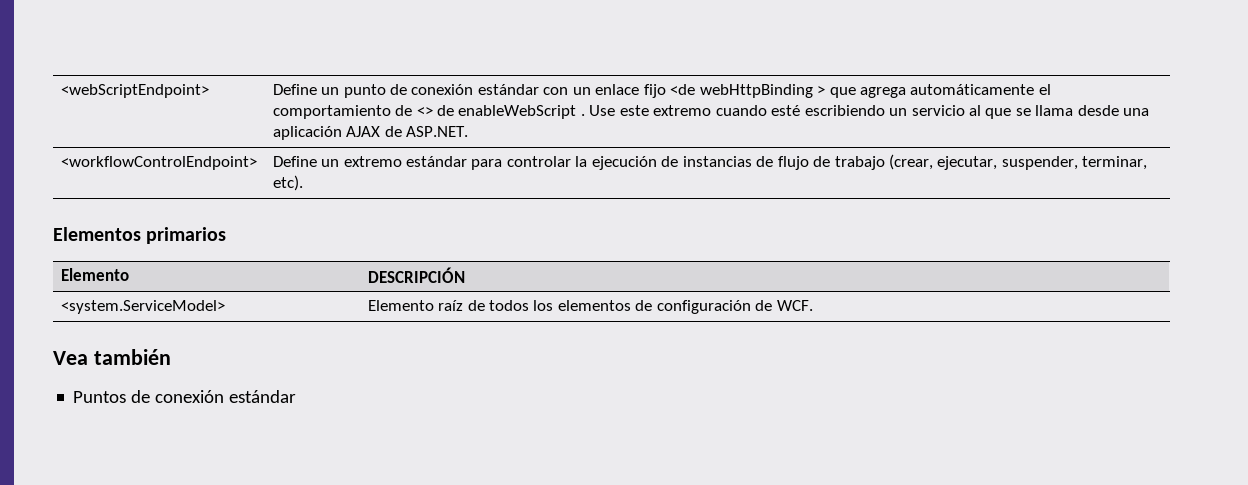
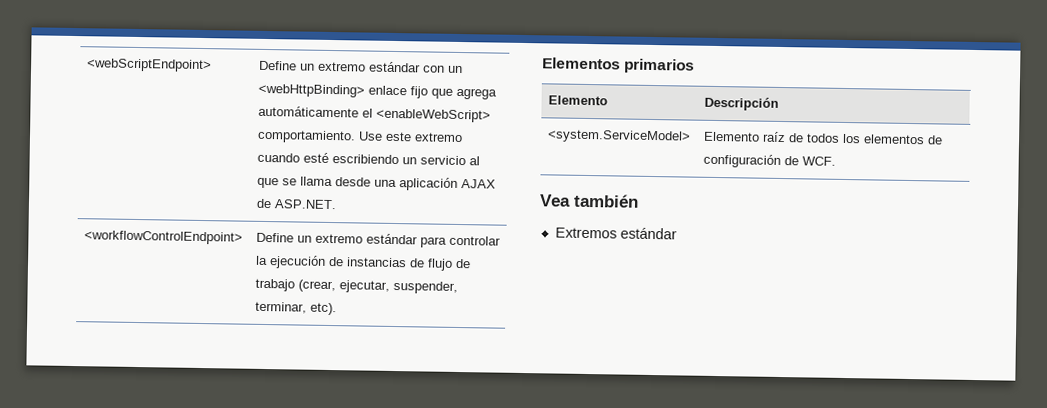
[343,84,474,98] punto de conexión -> [317,61,366,72] extremo
(591, 91) none -> [257,83,365,98] <webHttpBinding>
[670,84,826,98] <de webHttpBinding > -> (428, 92) none
[272,105,585,119] comportamiento de <> de enableWebScript . -> [375,108,491,123] [256,129,356,144] <enableWebScript> comportamiento.
[367,267,465,283] DESCRIPCIÓN -> [703,96,779,111] Descripción
[73,390,225,403] Puntos de conexión -> [554,227,617,239] Extremos

